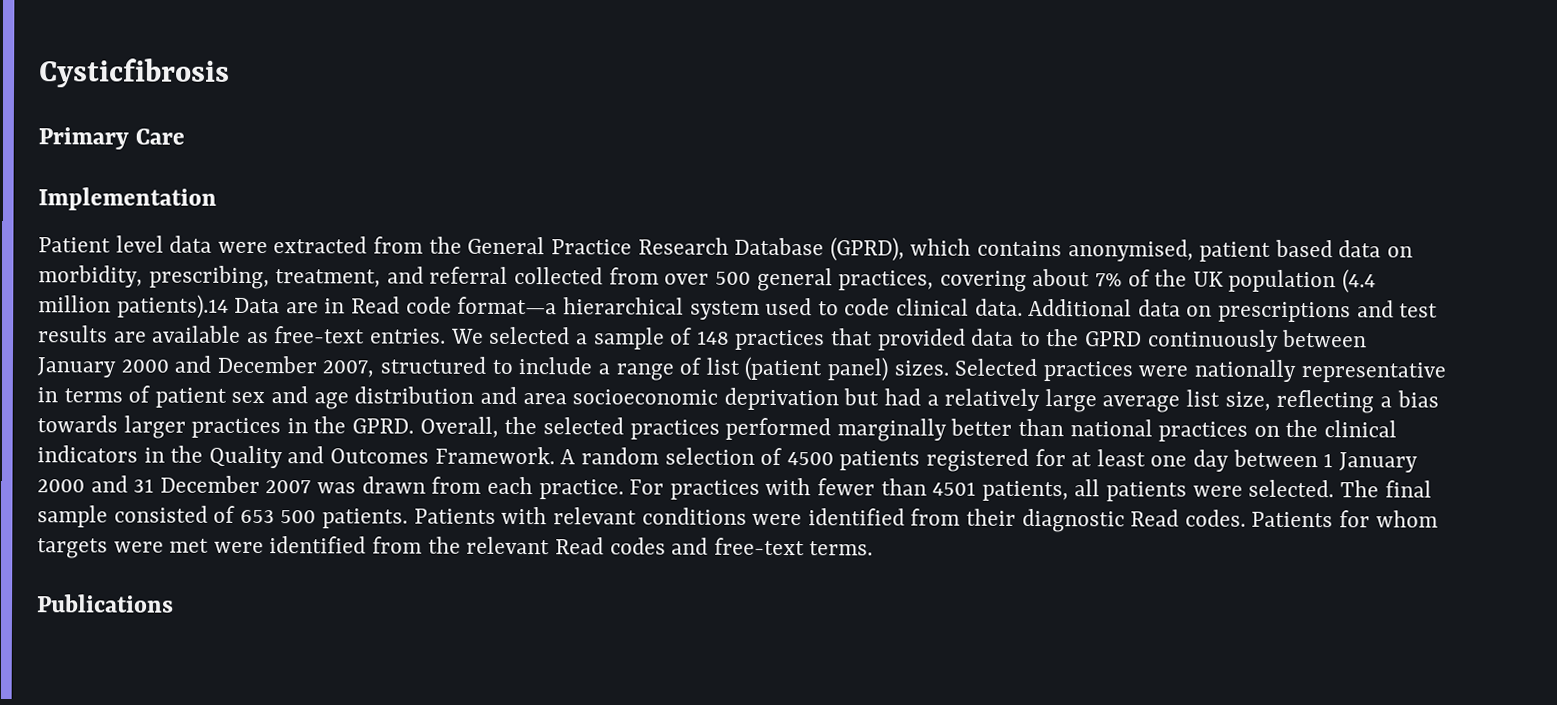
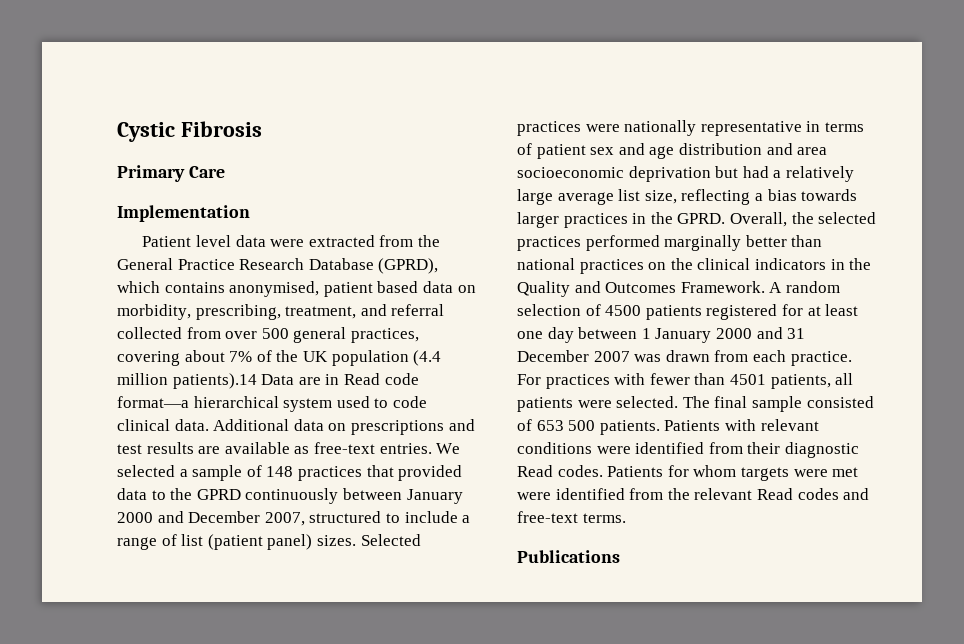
[39,58,230,88] Cysticfibrosis -> [117,121,262,142] Cystic Fibrosis

